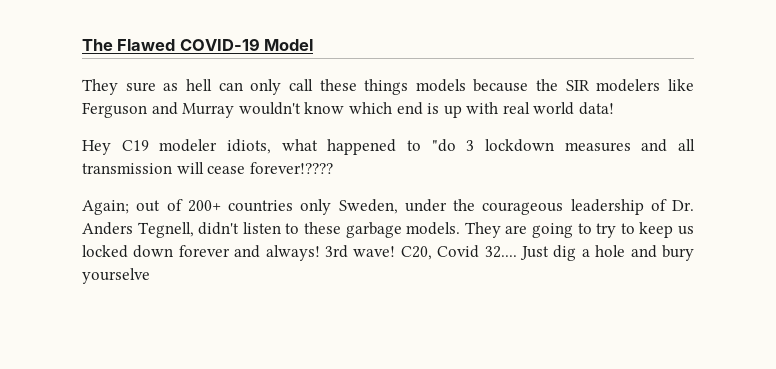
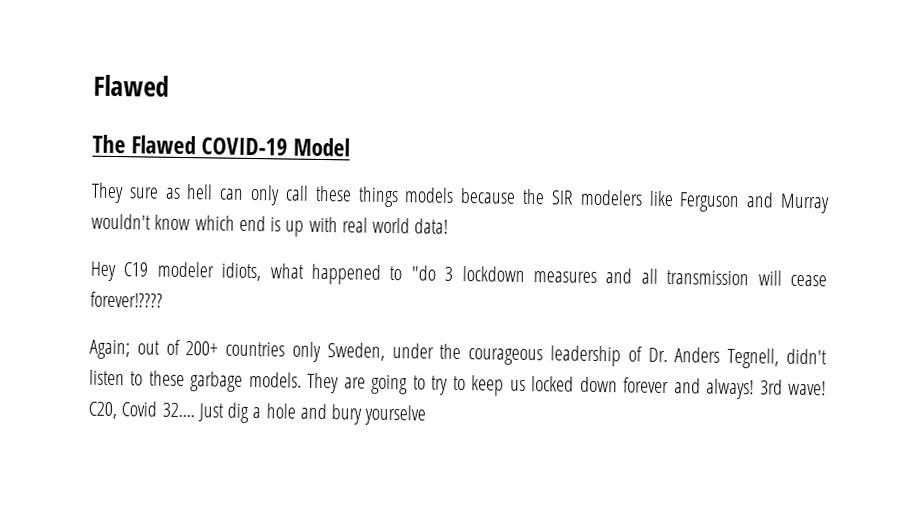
(82, 45) none -> [93,74,169,97] Flawed //

